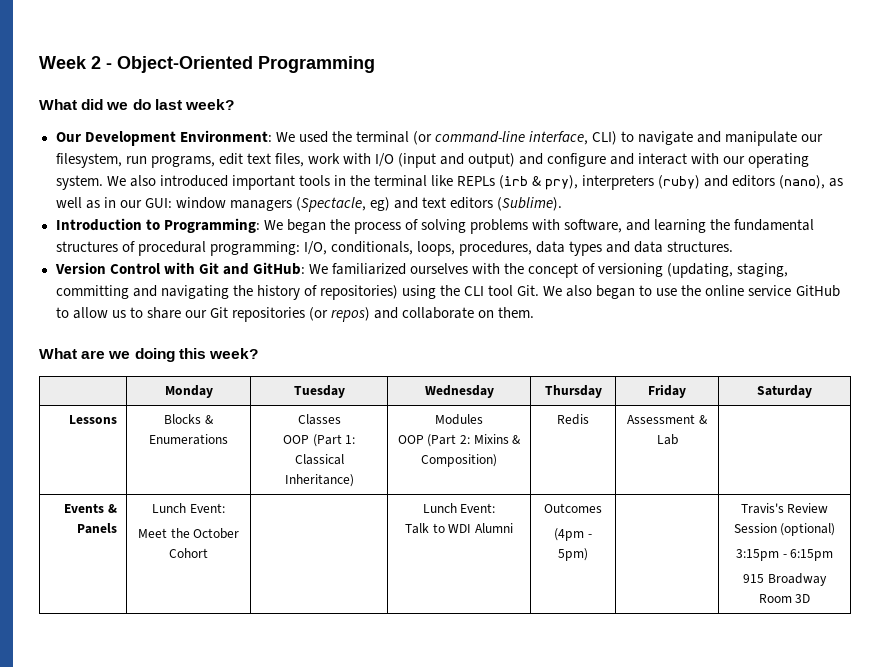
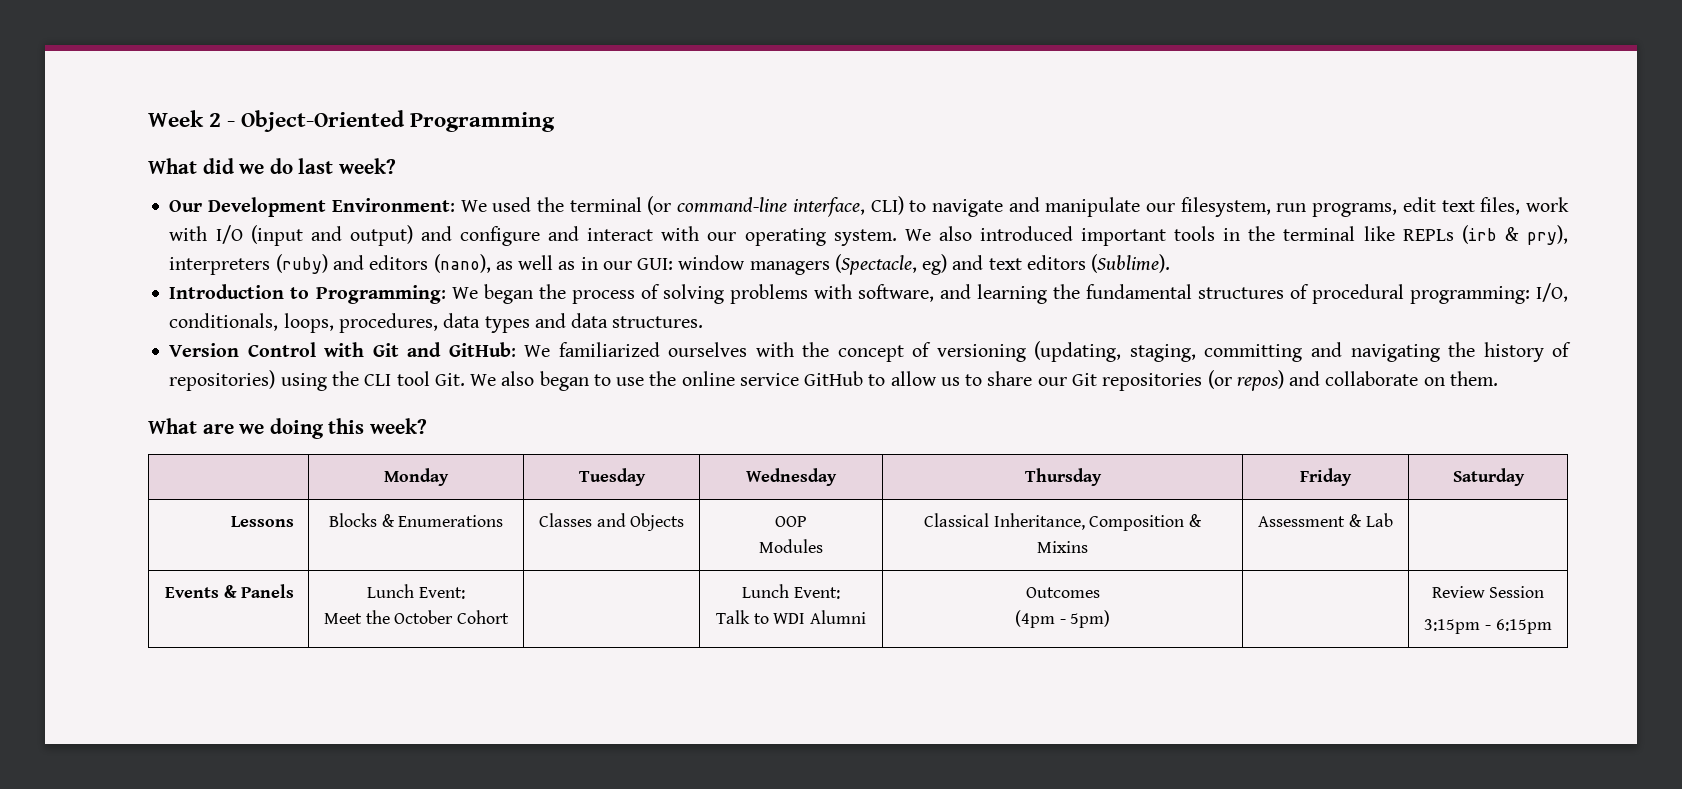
[282,434,356,447] [294,454,344,465] [284,474,354,487] [435,414,483,425] [397,434,522,447] [421,454,497,467] [557,414,589,425] // OOP (Part 1: Classical Inheritance) | Modules // OOP (Part 2: Mixins & Composition) | Redis -> [596,513,685,531] [775,516,807,527] [759,539,823,553] [923,513,1203,531] [1037,541,1088,553] and Objects | OOP // Modules | Classical Inheritance, Composition & Mixins
[740,503,784,514] Travis's -> (1111, 619) none
[780,523,836,536] (optional) -> (1545, 592) none
[743,573,827,586] [758,594,811,603] // 915 Broadway Room 3D -> (1552, 626) none

